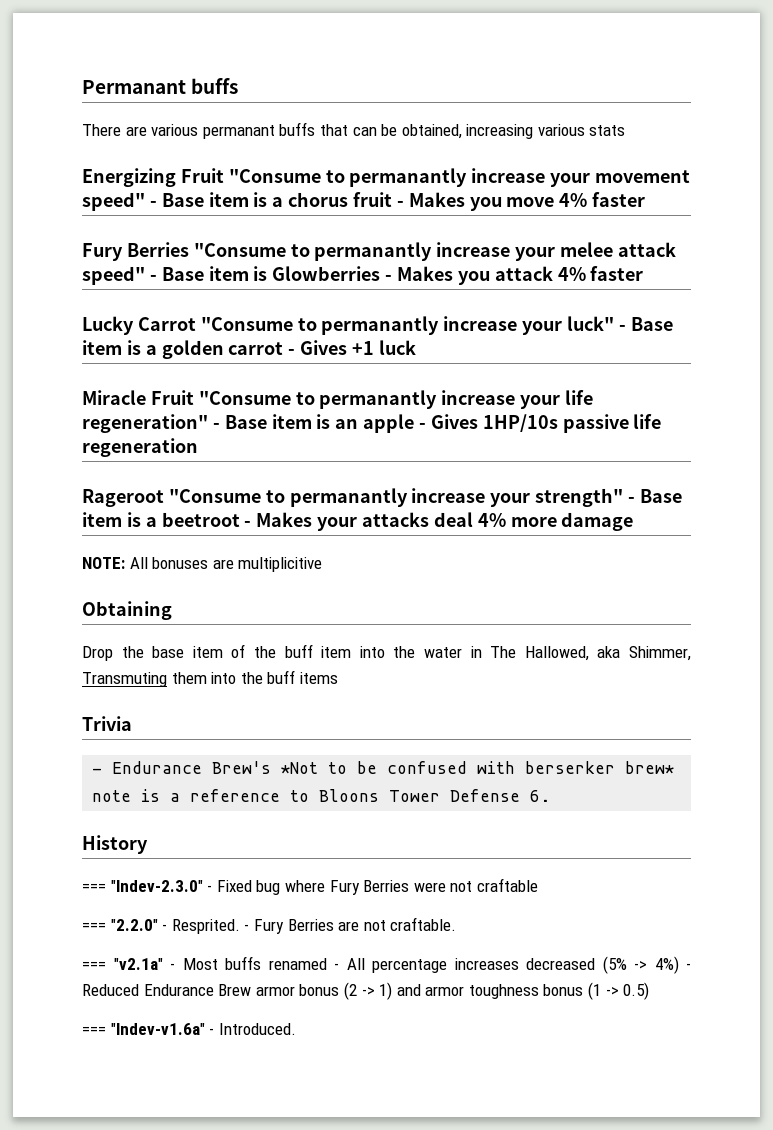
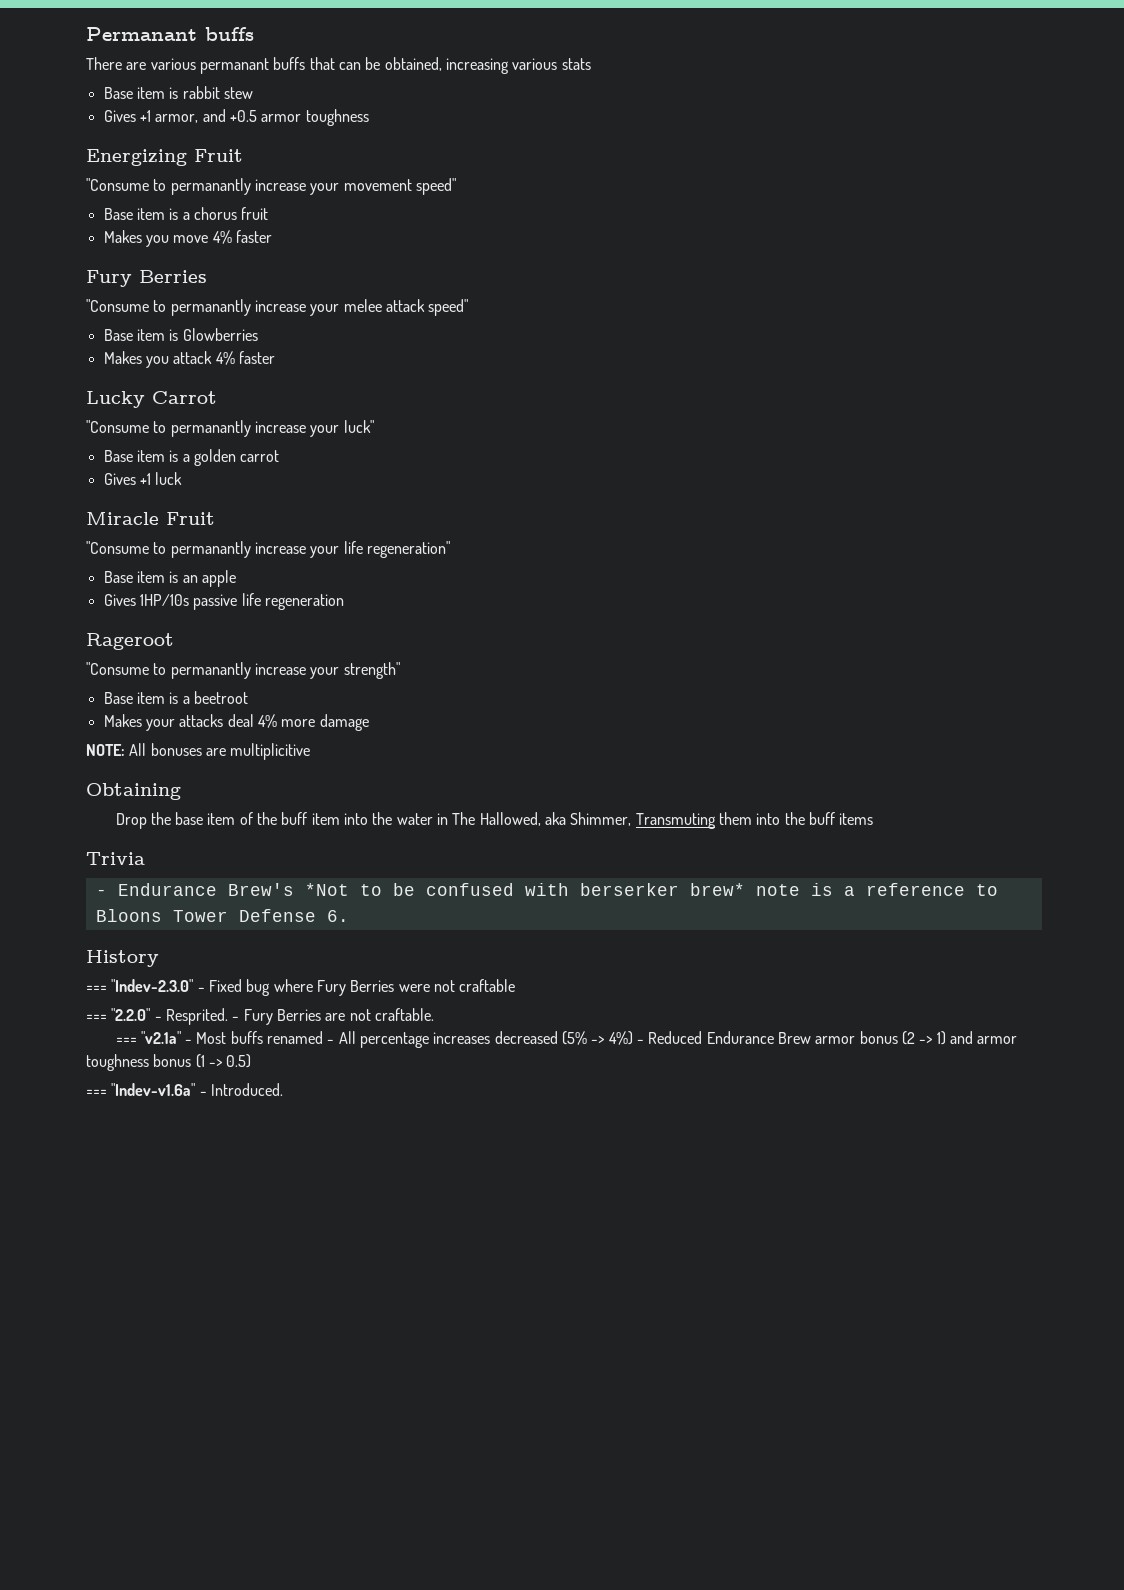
(626, 130) none -> [103,86,253,99] [103,109,369,126] // Base item is rabbit stew // Gives +1 armor, and +0.5 armor toughness
(224, 175) none -> (243, 155) //
[149,201,157,207] - -> (456, 186) //
[396,201,404,207] - -> (269, 213) //
(189, 249) none -> (207, 276) //
[149,275,157,281] - -> (469, 307) //
[385,275,393,281] - -> (258, 334) //
(196, 324) none -> (217, 397) //
[618,325,626,331] - -> (374, 426) //
[288,349,296,355] - -> (280, 456) //
(194, 397) none -> (215, 518) //
[212,423,220,429] - -> (450, 549) //
[419,423,427,429] - -> (236, 578) //
(164, 498) none -> (174, 641) //
[628,497,636,503] - -> (400, 670) //
[244,521,252,527] - -> (248, 697) //

